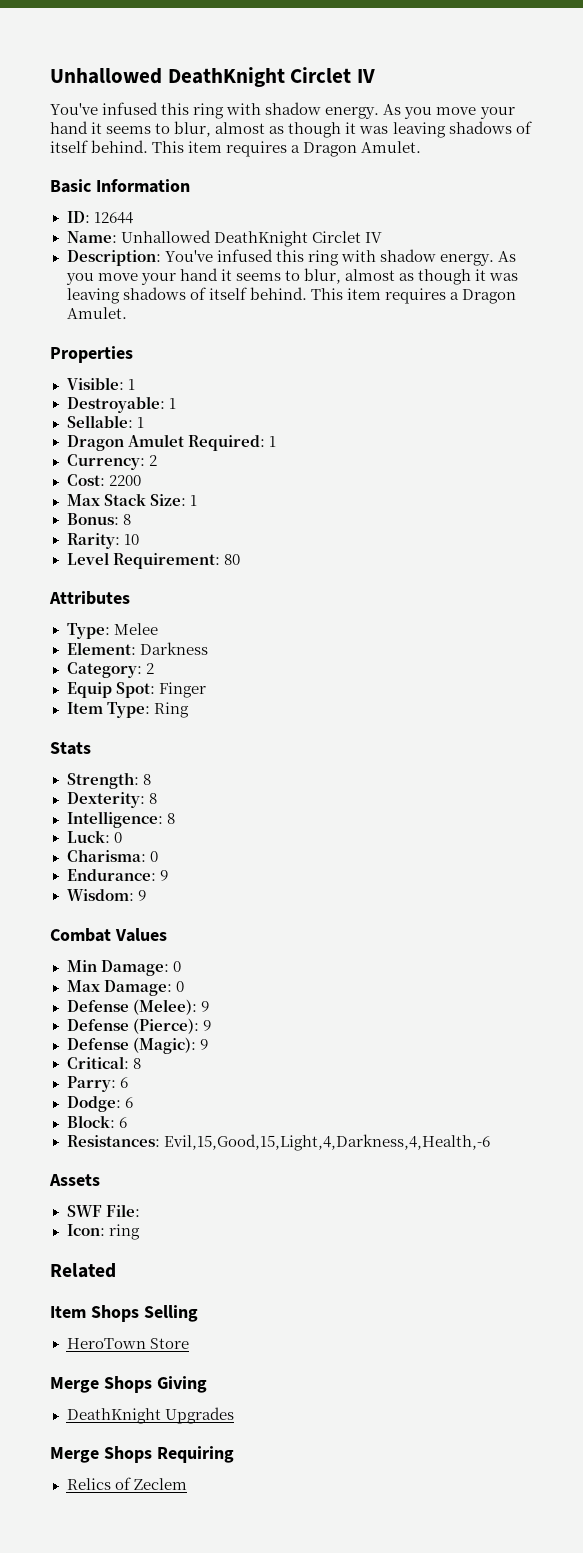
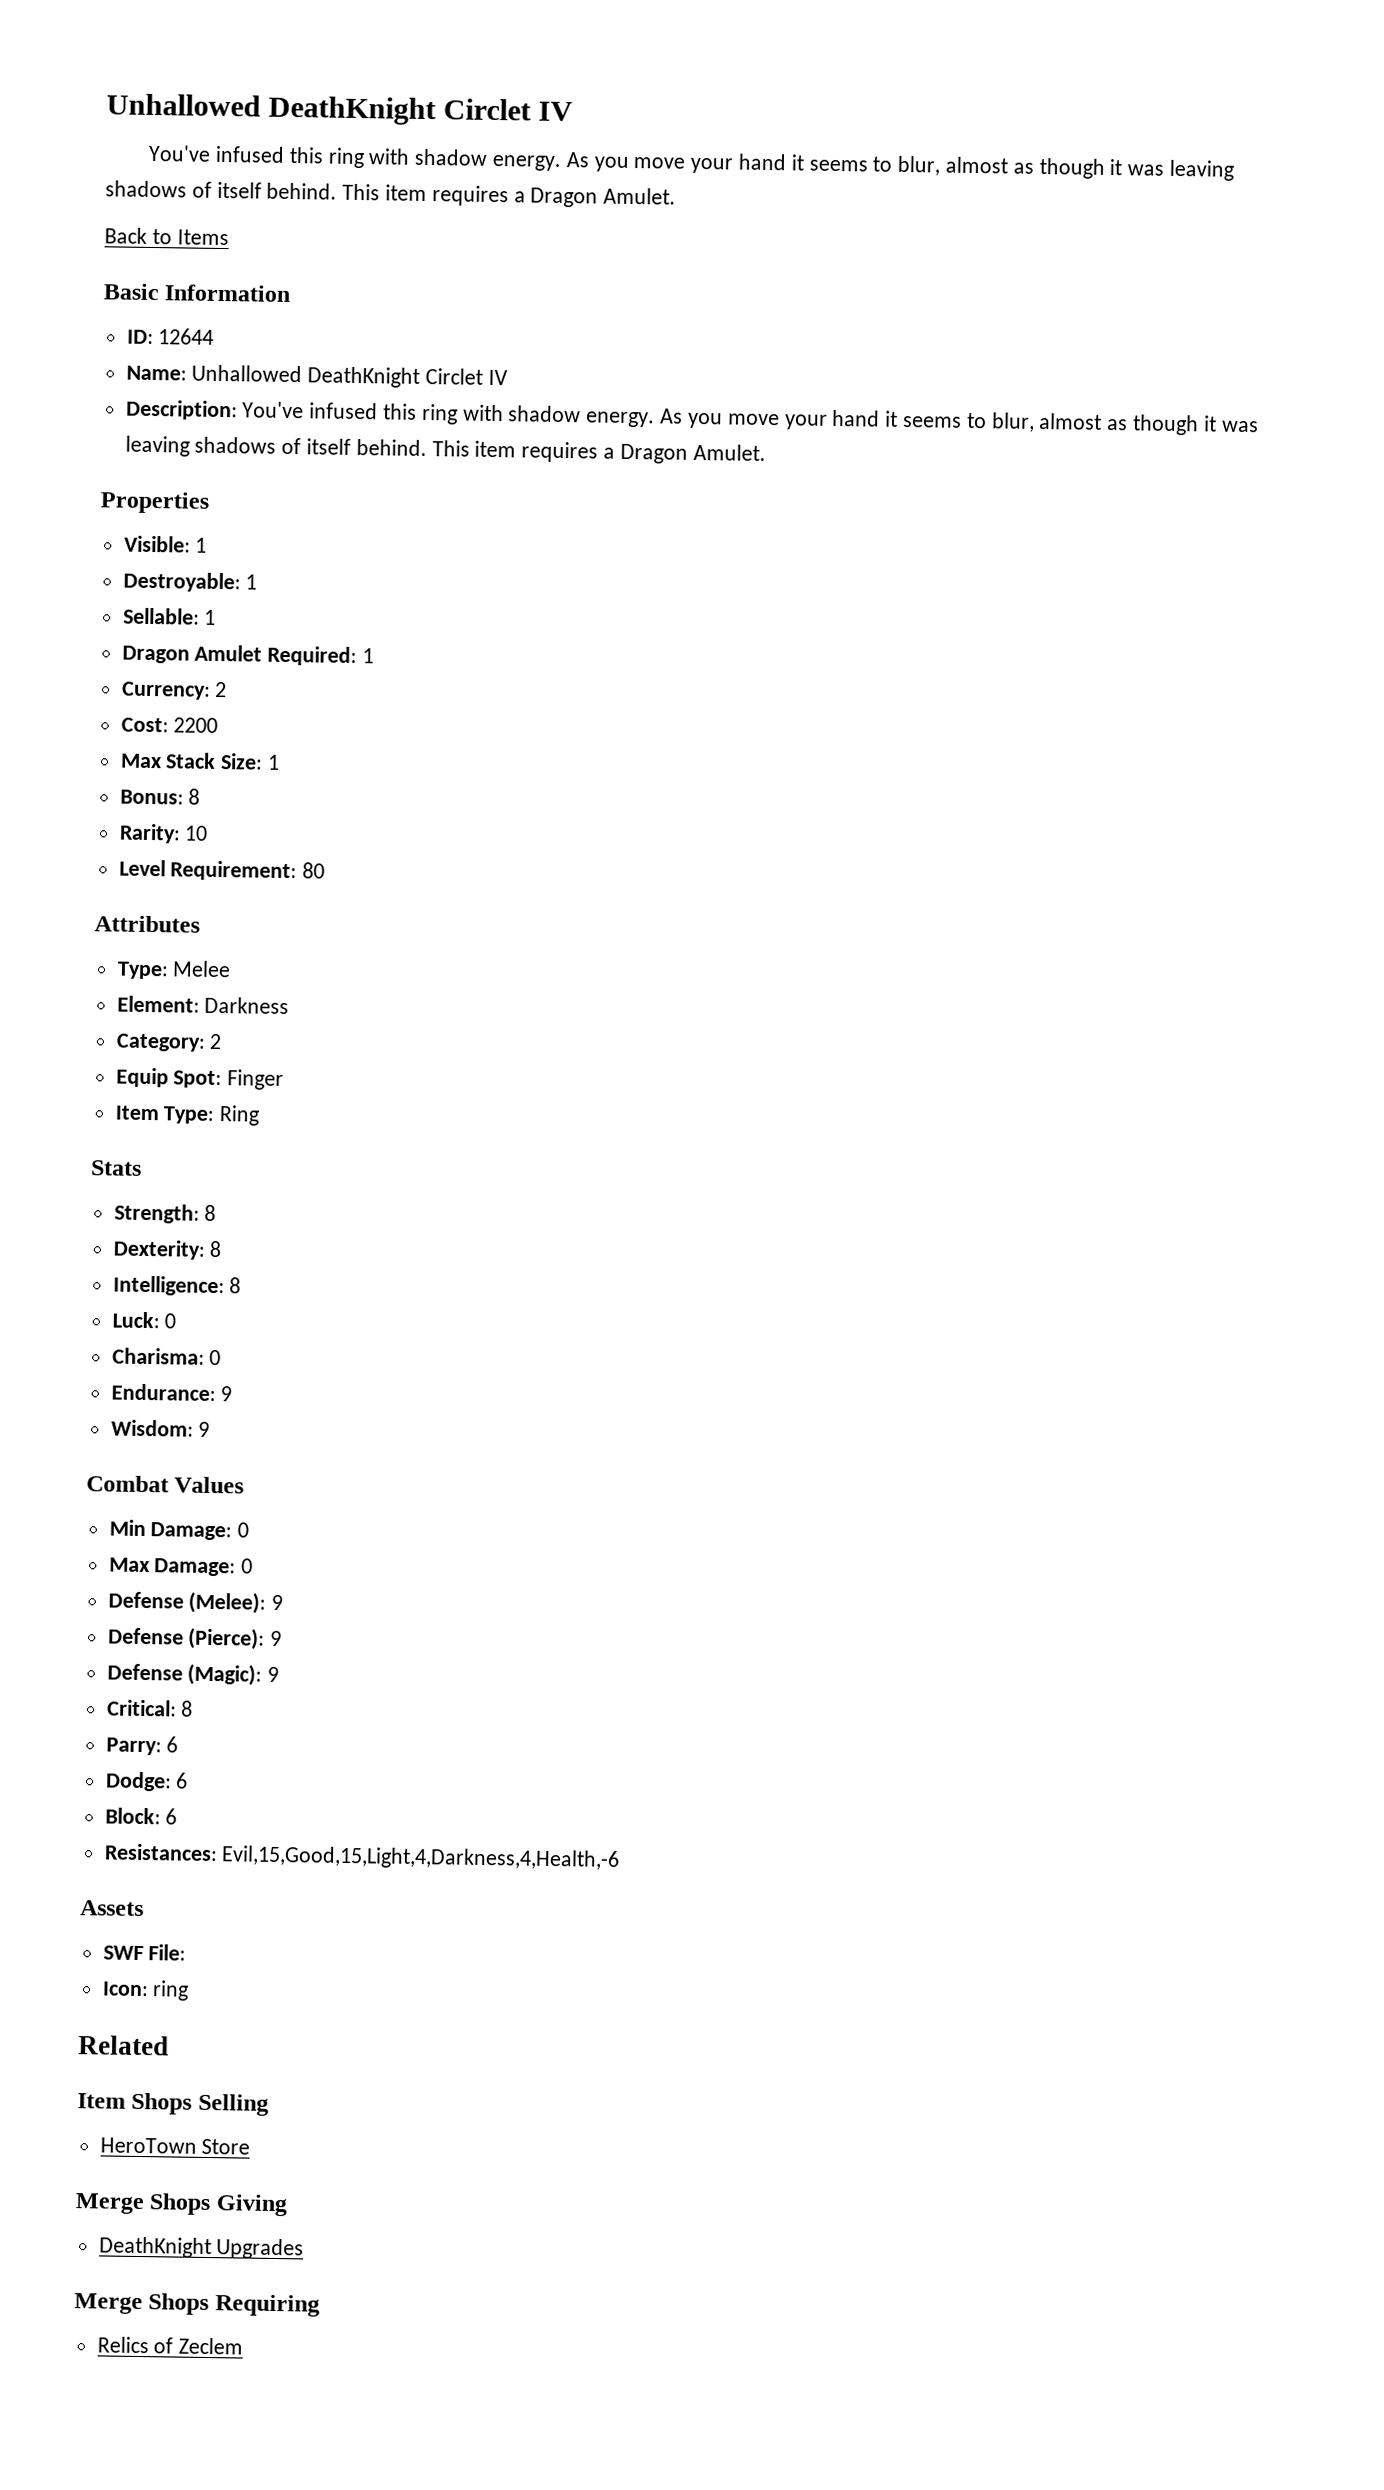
(422, 147) none -> [104,227,229,246] // Back to Items

